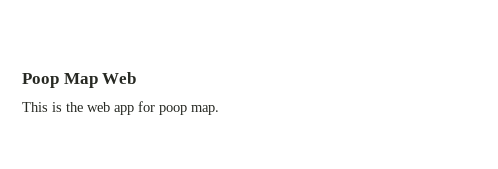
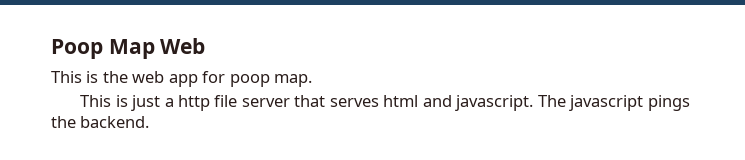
(219, 110) none -> [80,95,690,111] [51,116,150,128] // This is just a http file server that serves html and javascript. The javascript pings the backend.

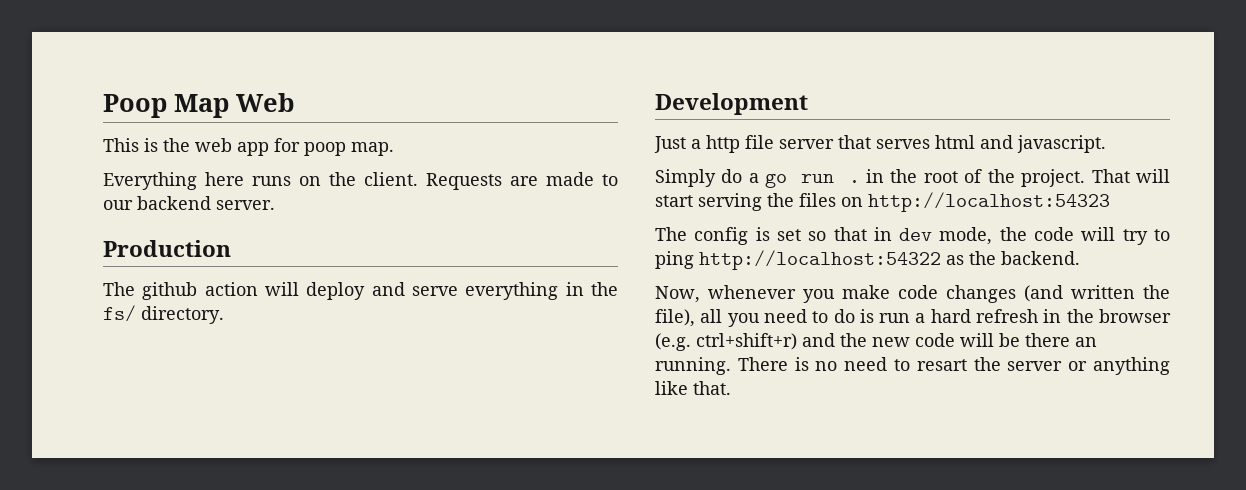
[80,95,161,111] This is just -> [103,172,618,190] [103,196,275,210] [103,240,231,257] [103,282,618,300] [103,305,224,324] [655,93,808,115] [654,136,686,153] Everything here runs on the client. Requests are made to our backend server. // Production // The github action will deploy and serve everything in the fs/ directory. // Development // Just
[537,95,690,111] [51,116,150,128] The javascript pings the backend. -> [655,169,1170,188] [655,192,1110,212] [655,227,1170,245] [655,250,1080,270] [655,285,1170,303] [655,309,1171,327] [655,333,1097,351] [655,357,1170,375] [655,381,731,395] // Simply do a go run . in the root of the project. That will start serving the files on http://localhost:54323 // The config is set so that in dev mode, the code will try to ping http://localhost:54322 as the backend. // Now, whenever you make code changes (and written the file), all you need to do is run a hard refresh in the browser (e.g. ctrl+shift+r) and the new code will be there an running. There is no need to resart the server or anything like that.

